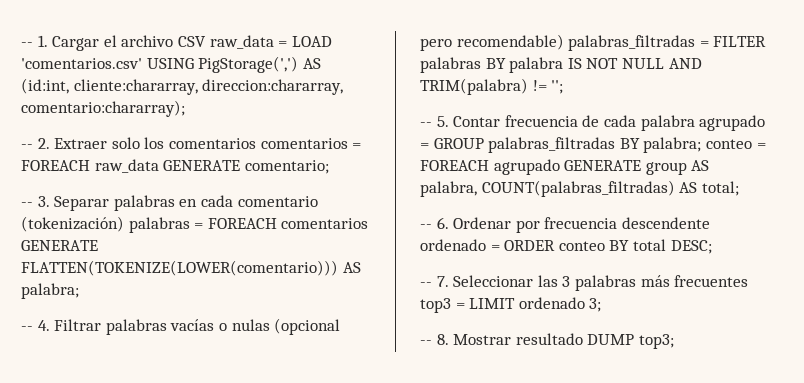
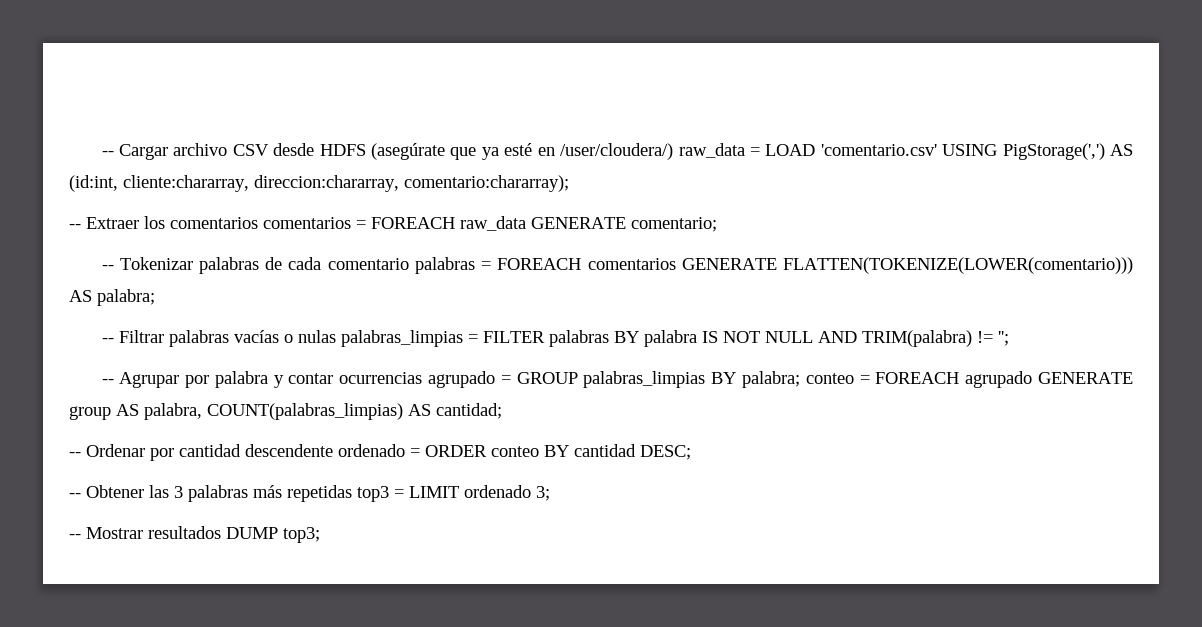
[21,35,206,51] -- 1. Cargar el archivo CSV -> [101,143,674,160] -- Cargar archivo CSV desde HDFS (asegúrate que ya esté en /user/cloudera/)
[21,58,142,69] 'comentarios.csv' -> [820,144,937,156] 'comentario.csv'
[37,137,140,149] 2. Extraer solo -> [86,217,139,229] Extraer
[37,195,198,211] 3. Separar palabras en -> [119,257,283,274] Tokenizar palabras de
[21,216,124,232] (tokenización) -> (409, 264) none
[37,320,50,331] 4. -> (114, 340) none
[274,318,341,335] [420,34,696,51] (opcional pero recomendable) palabras_filtradas -> [340,330,463,347] palabras_limpias
[436,115,695,131] 5. Contar frecuencia de cada palabra -> [119,371,423,388] Agrupar por palabra y contar ocurrencias
[488,137,616,153] palabras_filtradas -> [583,371,706,388] palabras_limpias
[481,180,739,197] [420,217,449,229] COUNT(palabras_filtradas) AS total; // -- 6. -> [207,403,502,420] [69,452,81,457] COUNT(palabras_limpias) AS cantidad; // --
[544,217,618,229] frecuencia -> [179,444,241,457] cantidad
[632,239,666,251] total -> [574,444,636,457] cantidad
[436,275,534,287] 7. Seleccionar -> [86,485,144,498] Obtener
[674,275,749,287] frecuentes -> [287,485,352,502] repetidas
[436,333,583,345] 8. Mostrar resultado -> [86,526,221,539] Mostrar resultados

